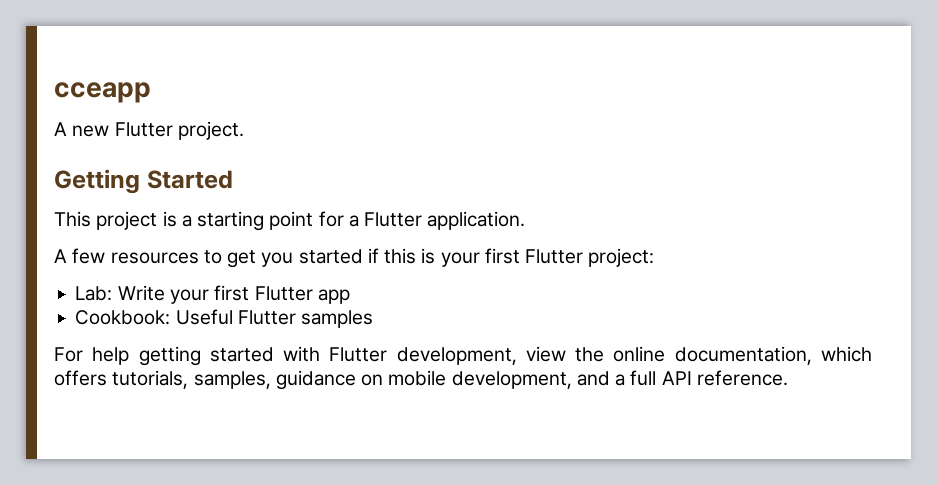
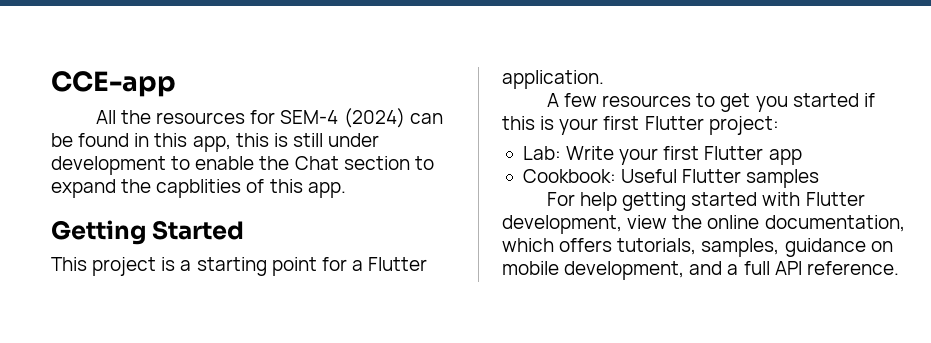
[54,82,151,103] [54,121,244,140] cceapp // A new Flutter project. -> [51,71,176,97] [95,108,443,128] [51,133,380,152] [51,156,434,175] [51,179,346,198] CCE-app // All the resources for SEM-4 (2024) can be found in this app, this is still under development to enable the Chat section to expand the capblities of this app.

